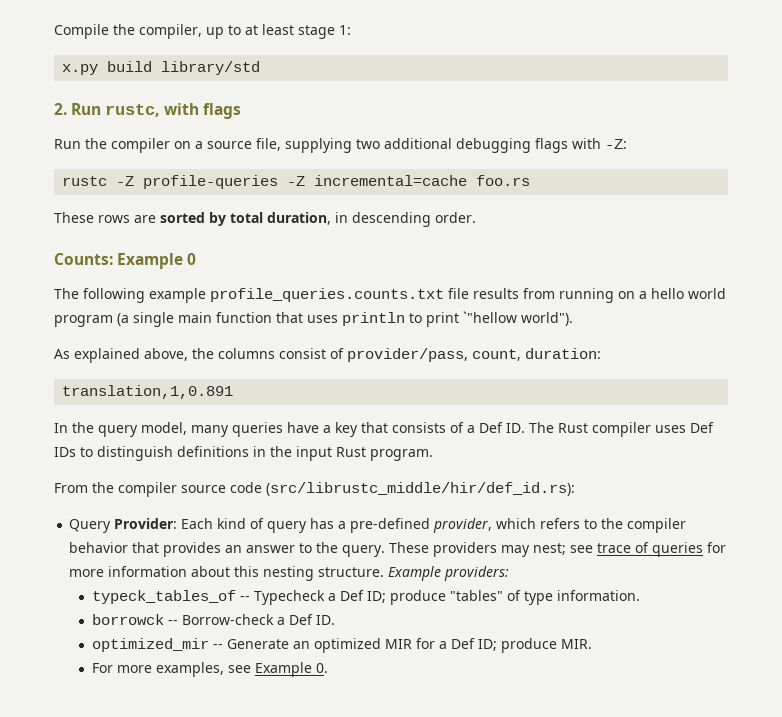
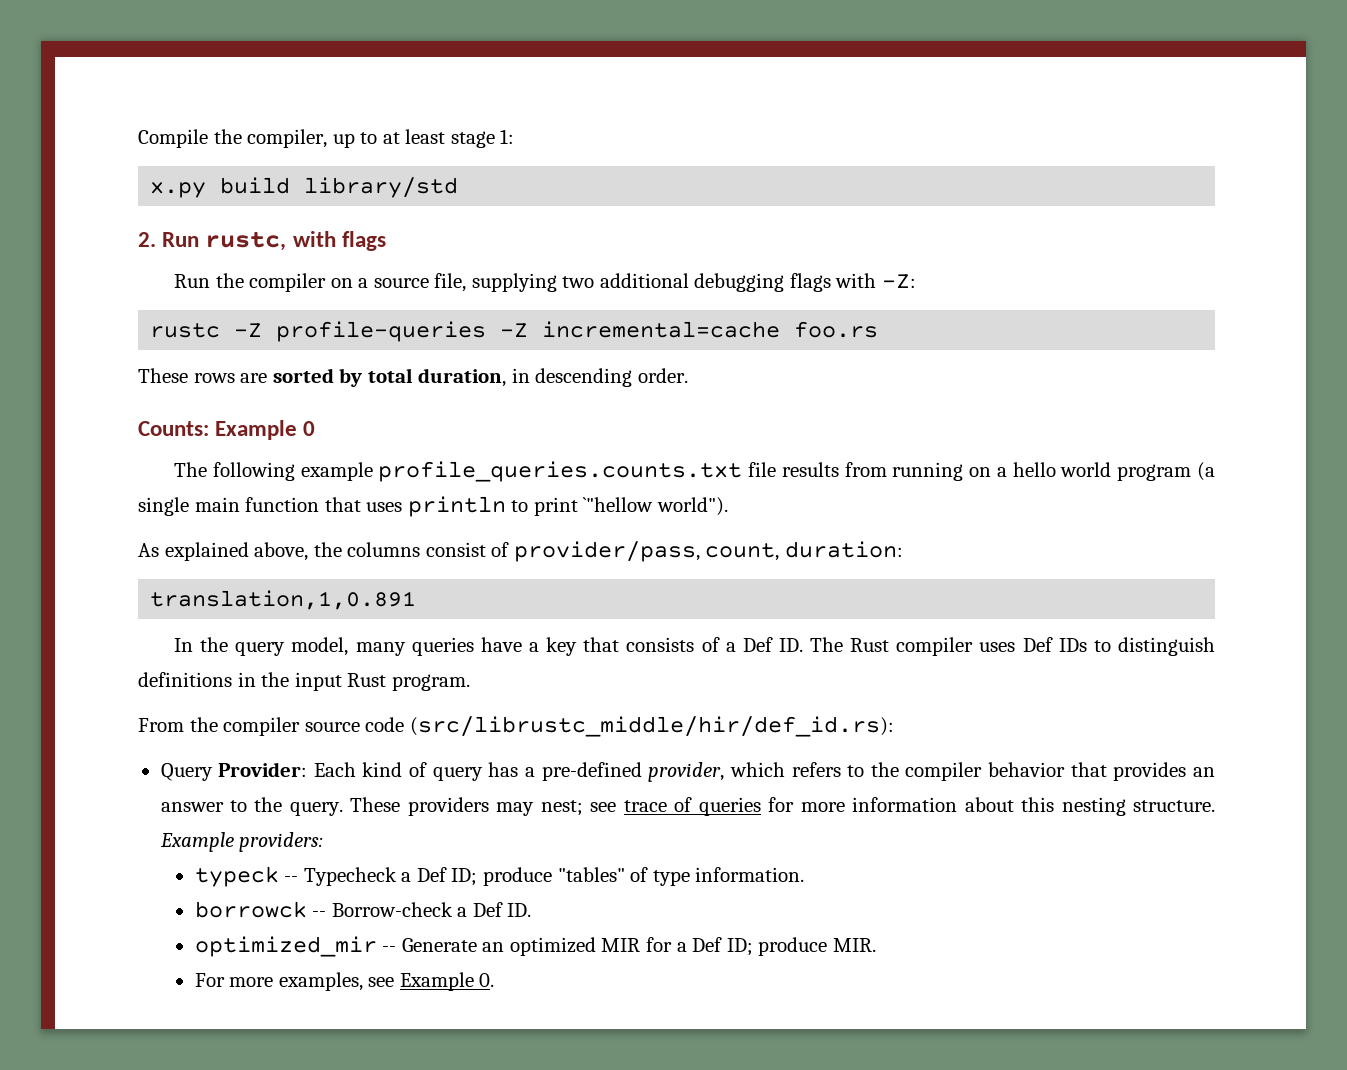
[91,590,236,604] typeck_tables_of -> [194,866,279,887] typeck

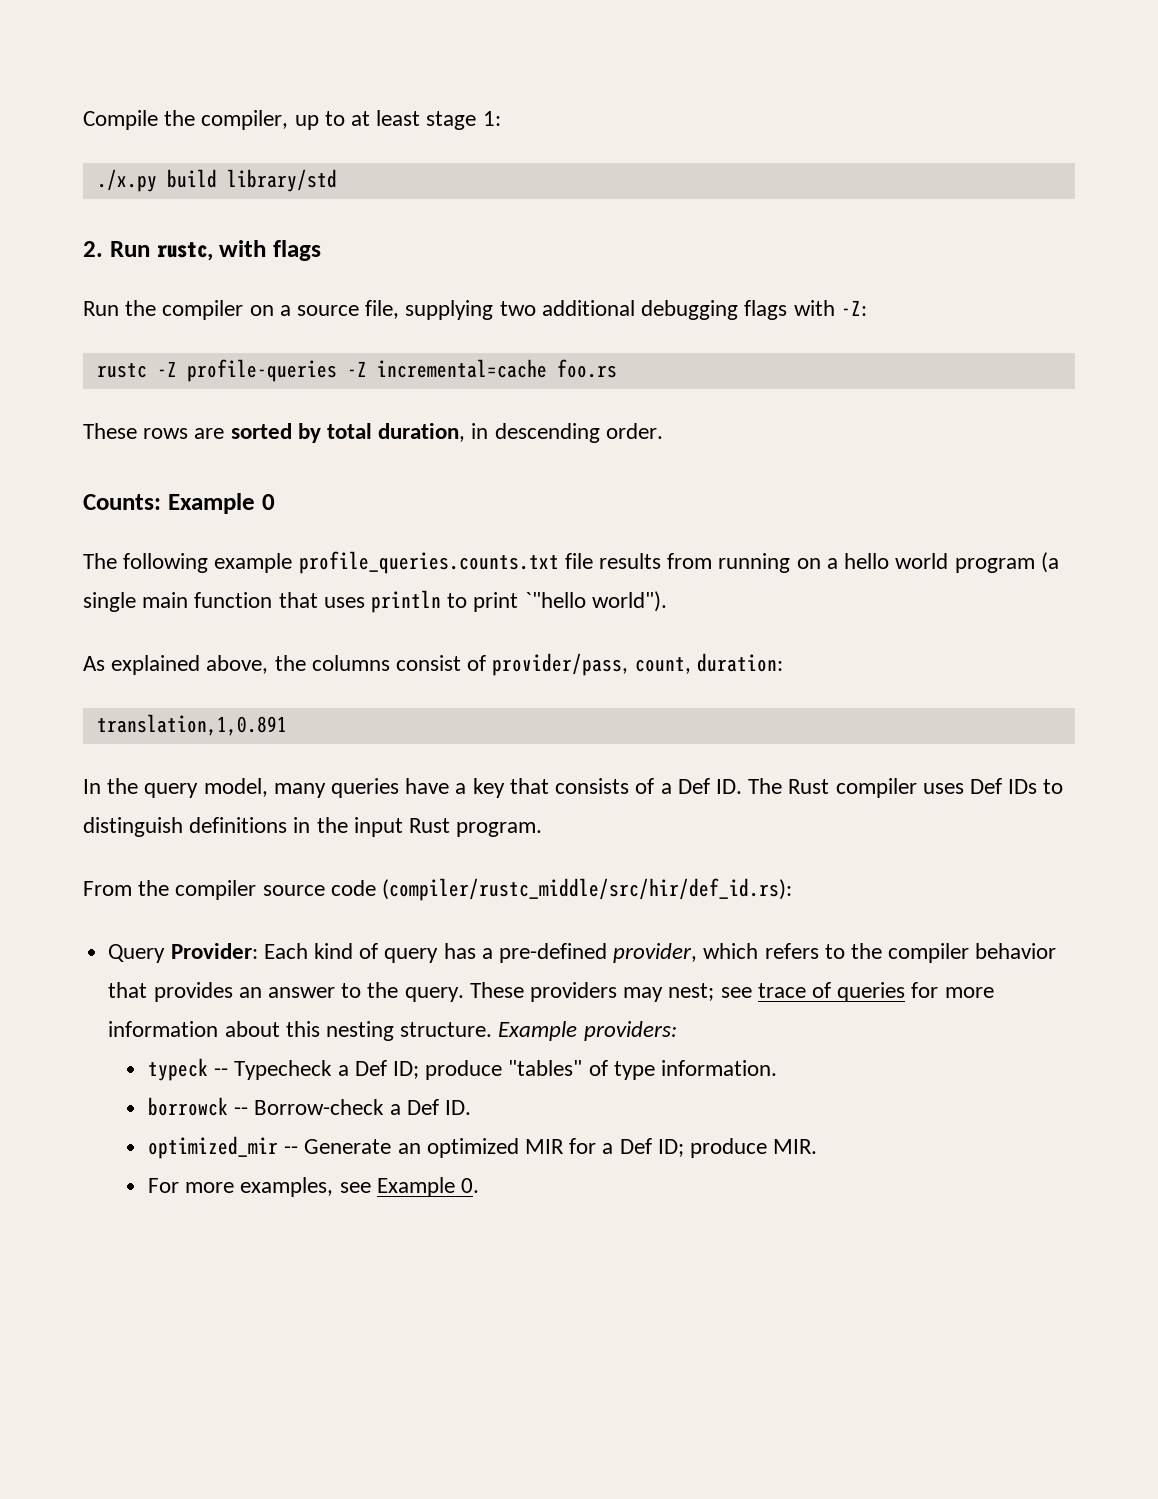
[150,182,207,198] x.py -> [96,169,157,192] ./x.py
[583,497,654,512] `"hellow -> [524,592,586,608] `"hello
[409,716,894,737] (src/librustc_middle/hir/def_id.rs): -> [382,878,793,901] (compiler/rustc_middle/src/hir/def_id.rs):

